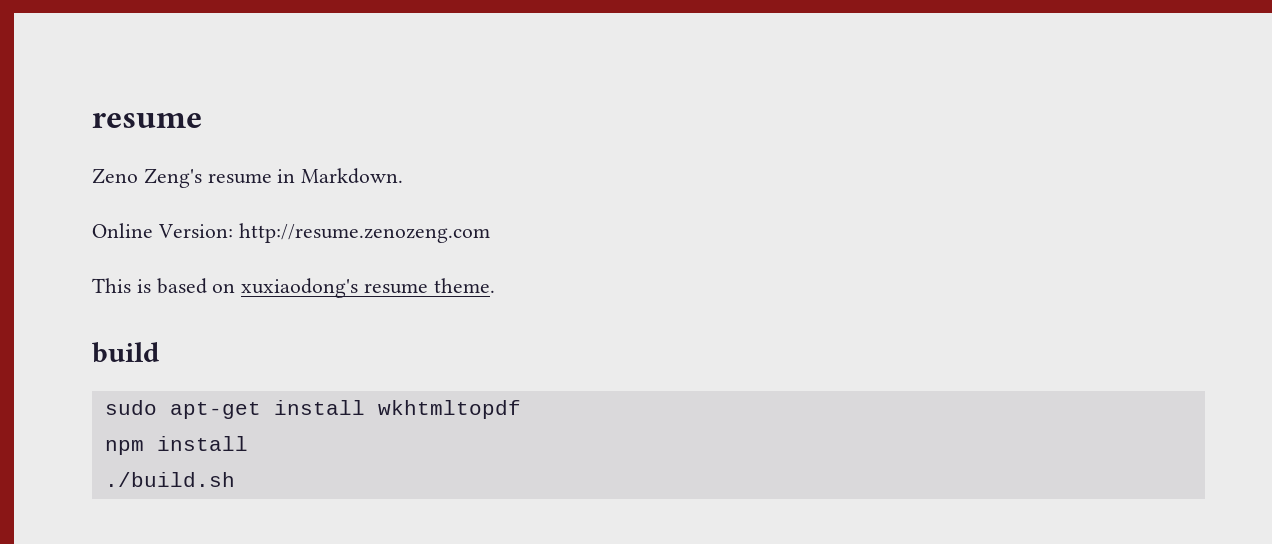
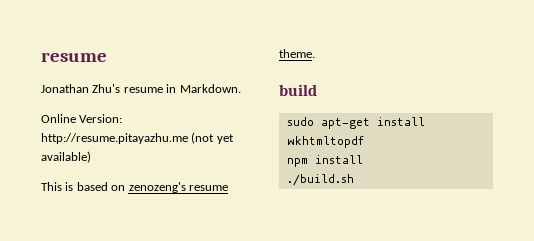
[92,168,202,188] Zeno Zeng's -> [41,84,121,93] Jonathan Zhu's
[238,223,490,243] http://resume.zenozeng.com -> [41,132,234,144] [41,151,91,163] http://resume.pitayazhu.me (not yet available)
[241,278,359,298] xuxiaodong's -> [128,182,186,193] zenozeng's

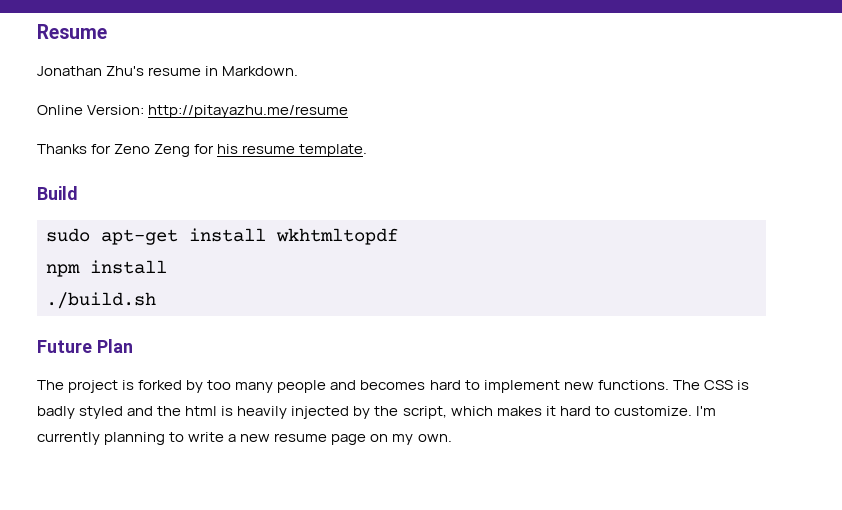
[41,52,107,62] resume -> [37,24,107,39] Resume
[41,132,234,144] [41,151,91,163] [41,182,228,193] [279,49,315,58] [279,84,317,96] http://resume.pitayazhu.me (not yet available) // This is based on zenozeng's resume theme. // build -> [148,105,349,118] [37,144,368,157] [37,186,78,200] http://pitayazhu.me/resume // Thanks for Zeno Zeng for his resume template. // Build
(354, 180) none -> [37,339,133,353] [37,380,749,393] [37,406,716,419] [37,432,452,445] // Future Plan // The project is forked by too many people and becomes hard to implement new functions. The CSS is badly styled and the html is heavily injected by the script, which makes it hard to customize. I'm currently planning to write a new resume page on my own.

